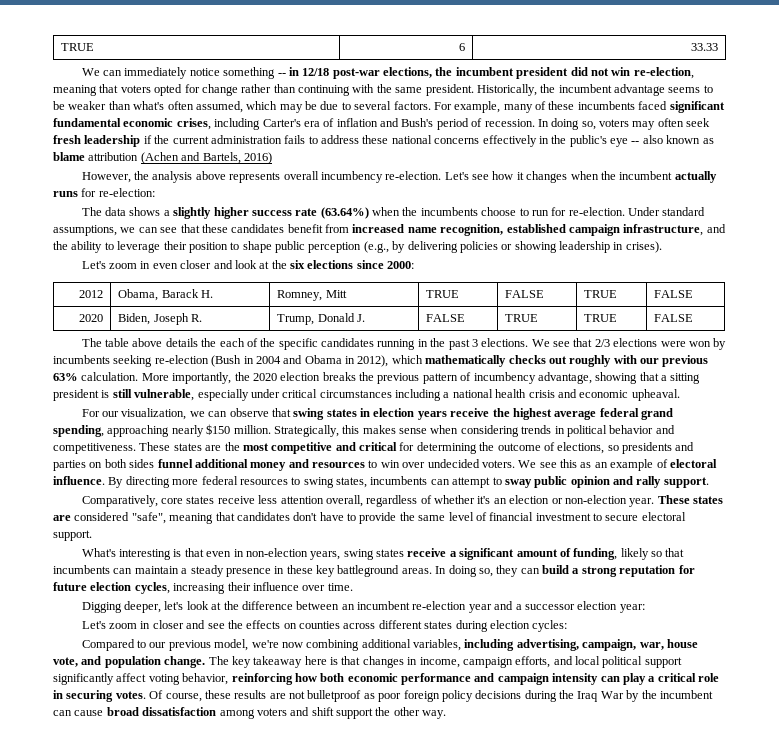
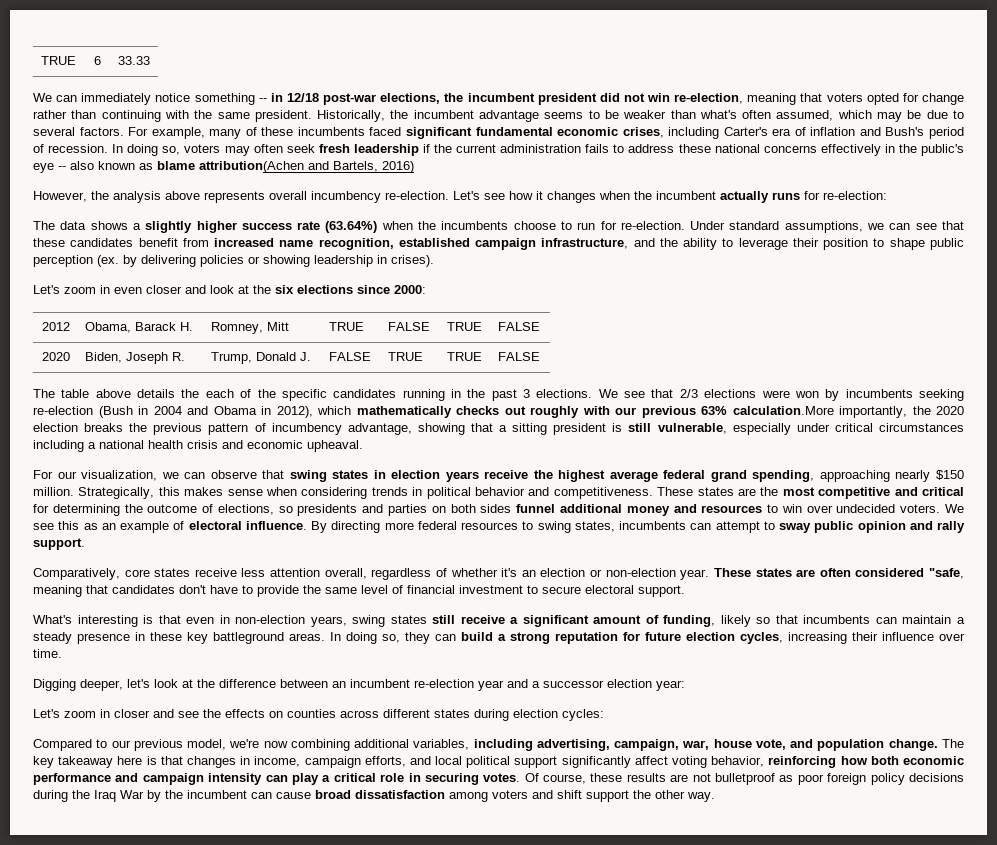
[88,152,179,164] attribution (Achen -> [199,161,304,173] attribution(Achen
[363,241,389,253] (e.g., -> [97,255,119,267] (ex.
[81,372,169,381] calculation. More -> [732,406,834,415] calculation.More
[74,512,166,524] considered "safe", -> [819,568,964,579] often considered "safe,
(405, 553) none -> [432,615,456,624] still

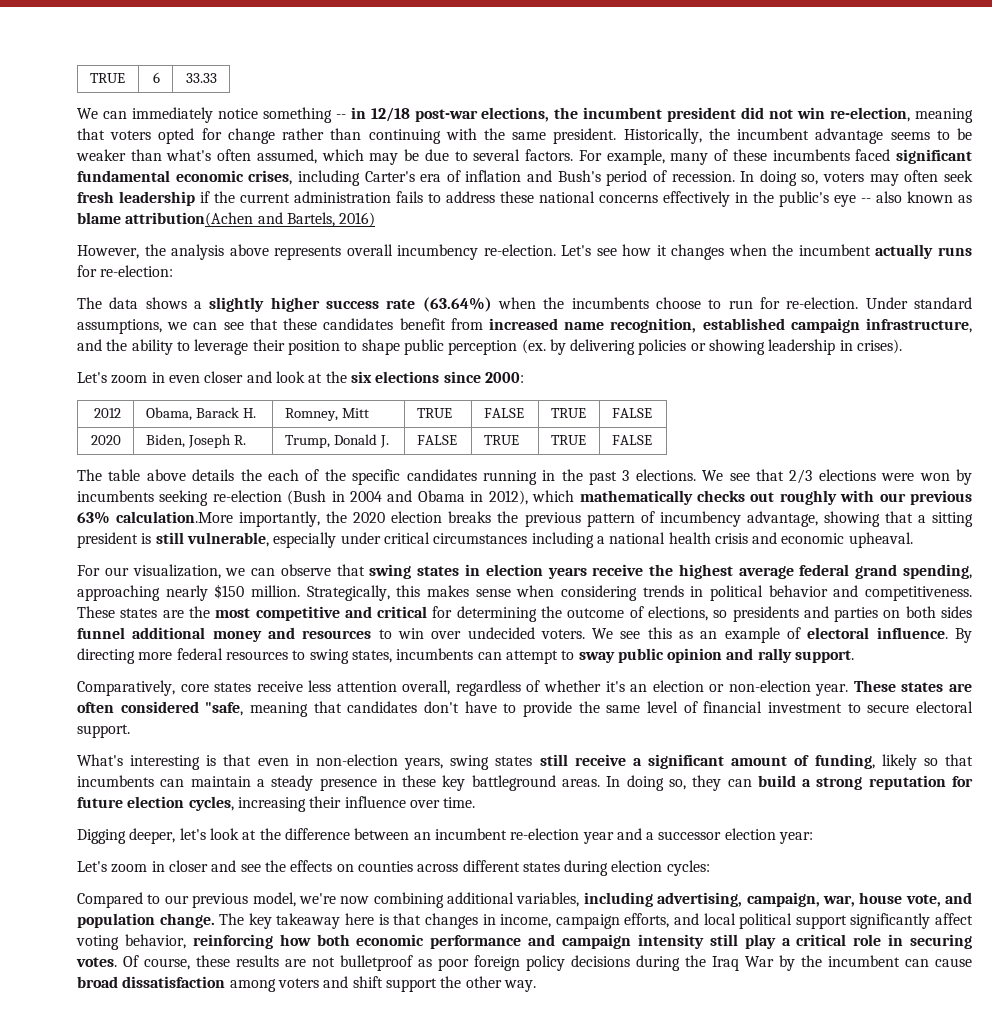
[265,775,288,782] can -> [709,934,738,946] still

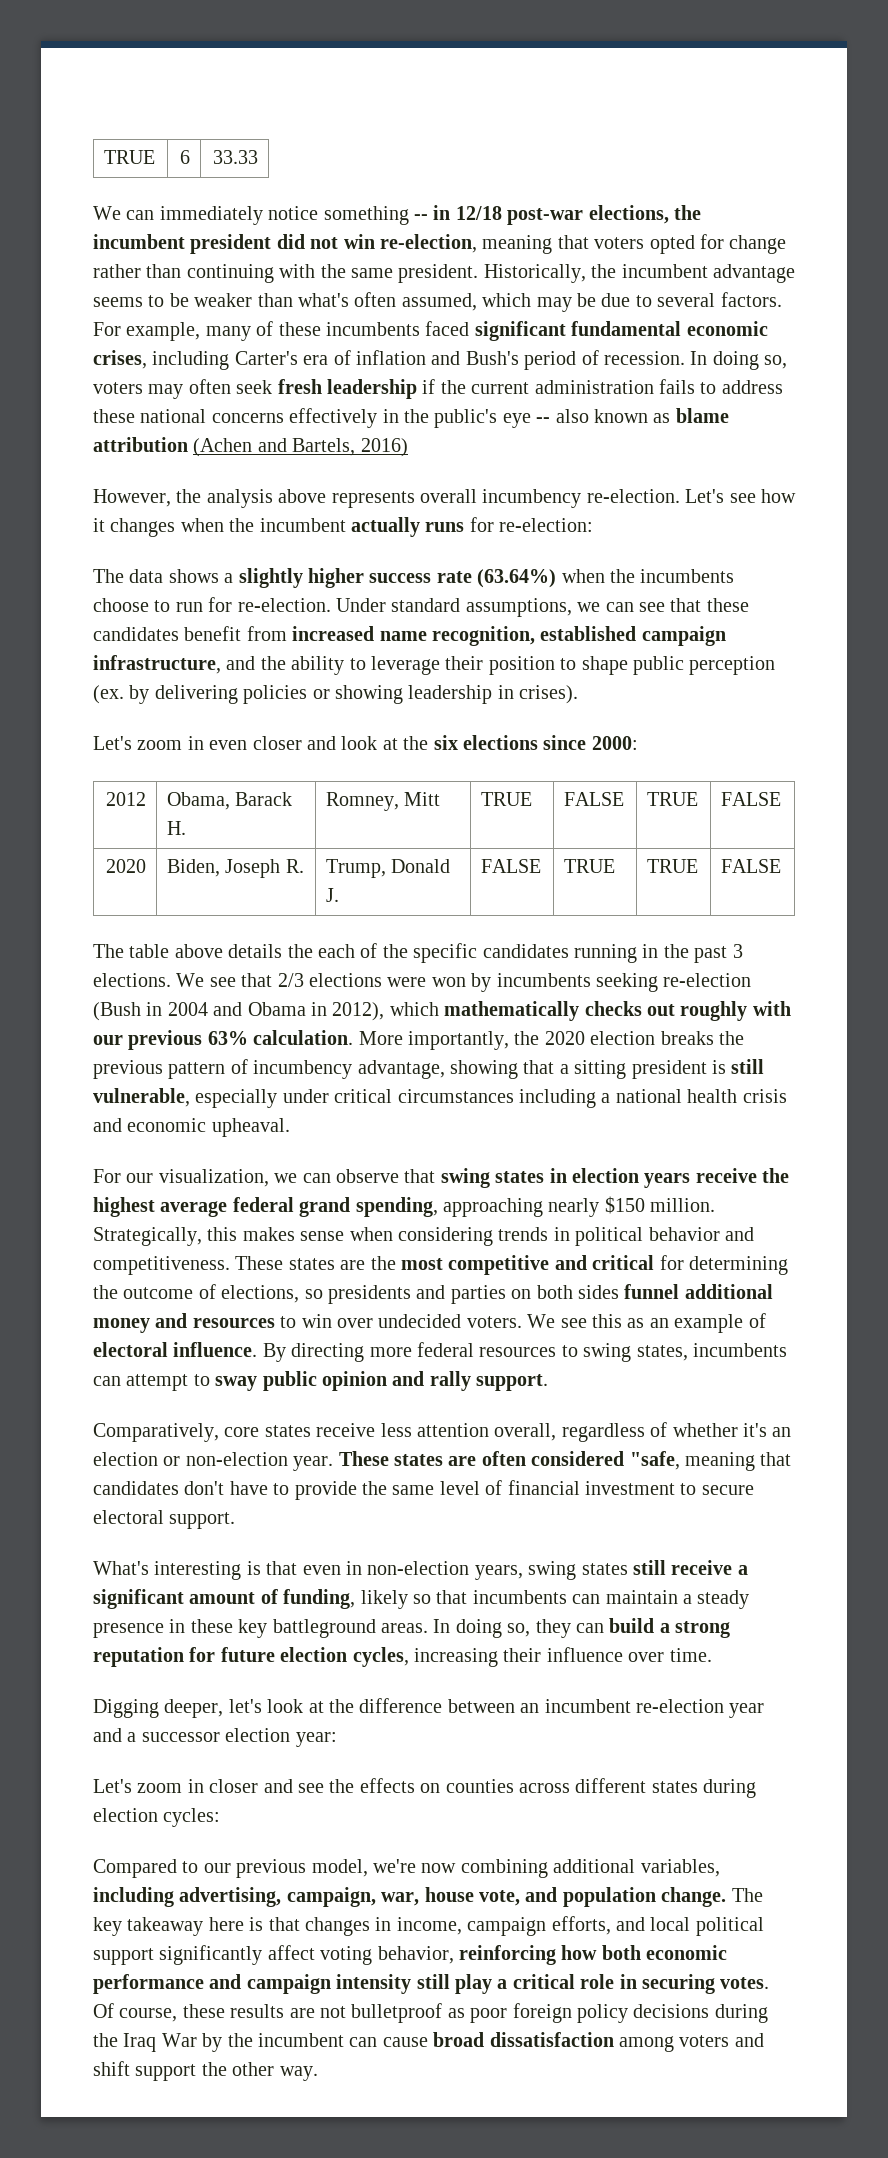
[125,212,254,227] attribution(Achen -> [93,437,253,457] attribution (Achen
[116,511,234,523] calculation.More -> [253,1030,403,1045] calculation. More

